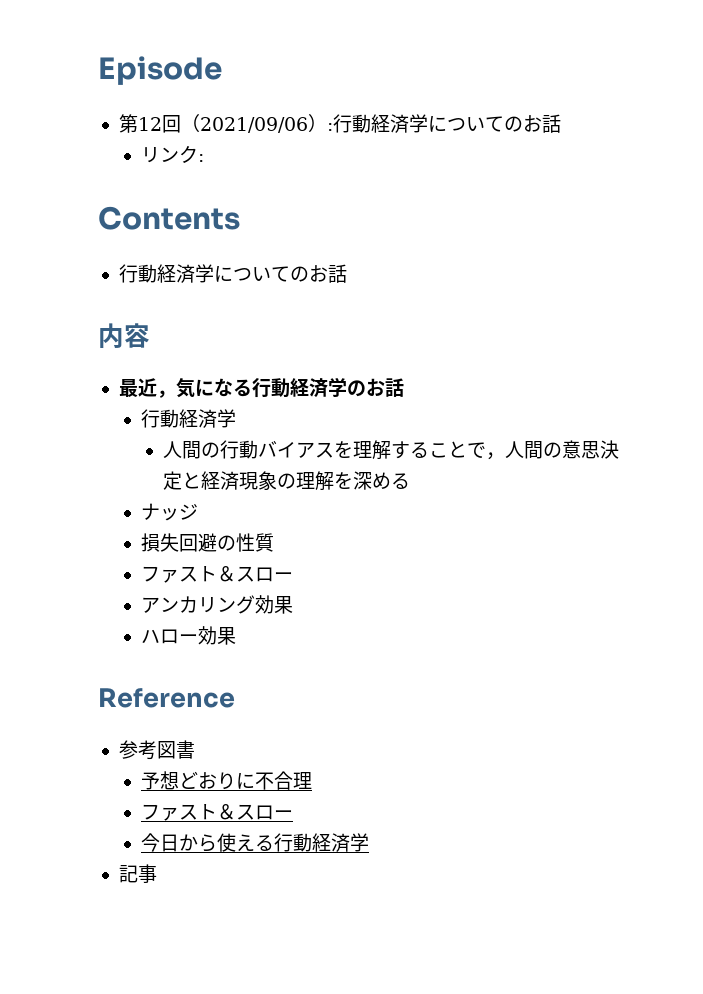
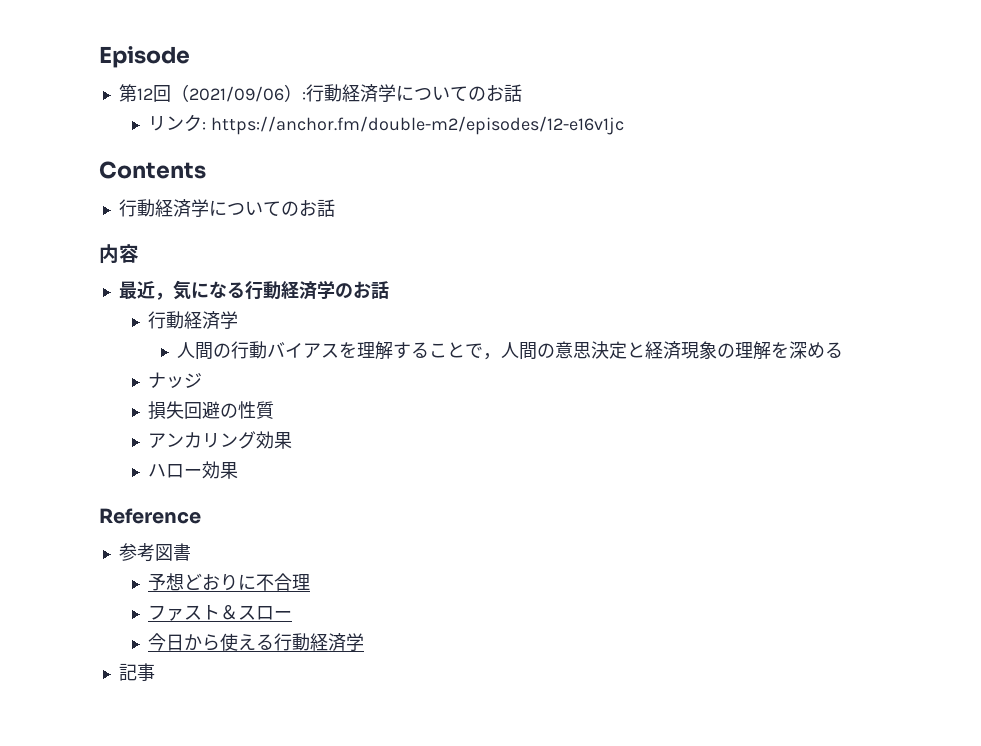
(204, 158) none -> [210,116,624,135] https://anchor.fm/double-m2/episodes/12-e16v1jc
[140,566,293,583] // ファスト＆スロー -> (274, 410) none

